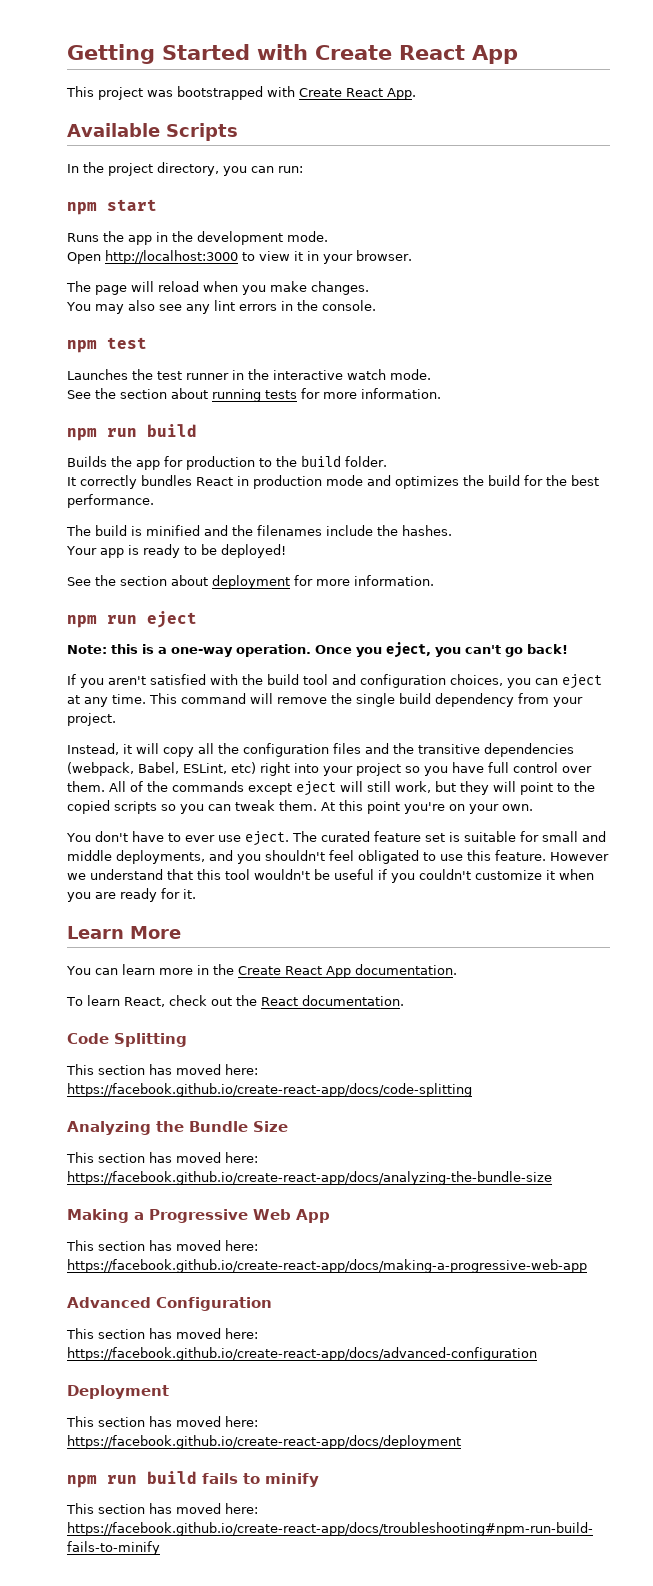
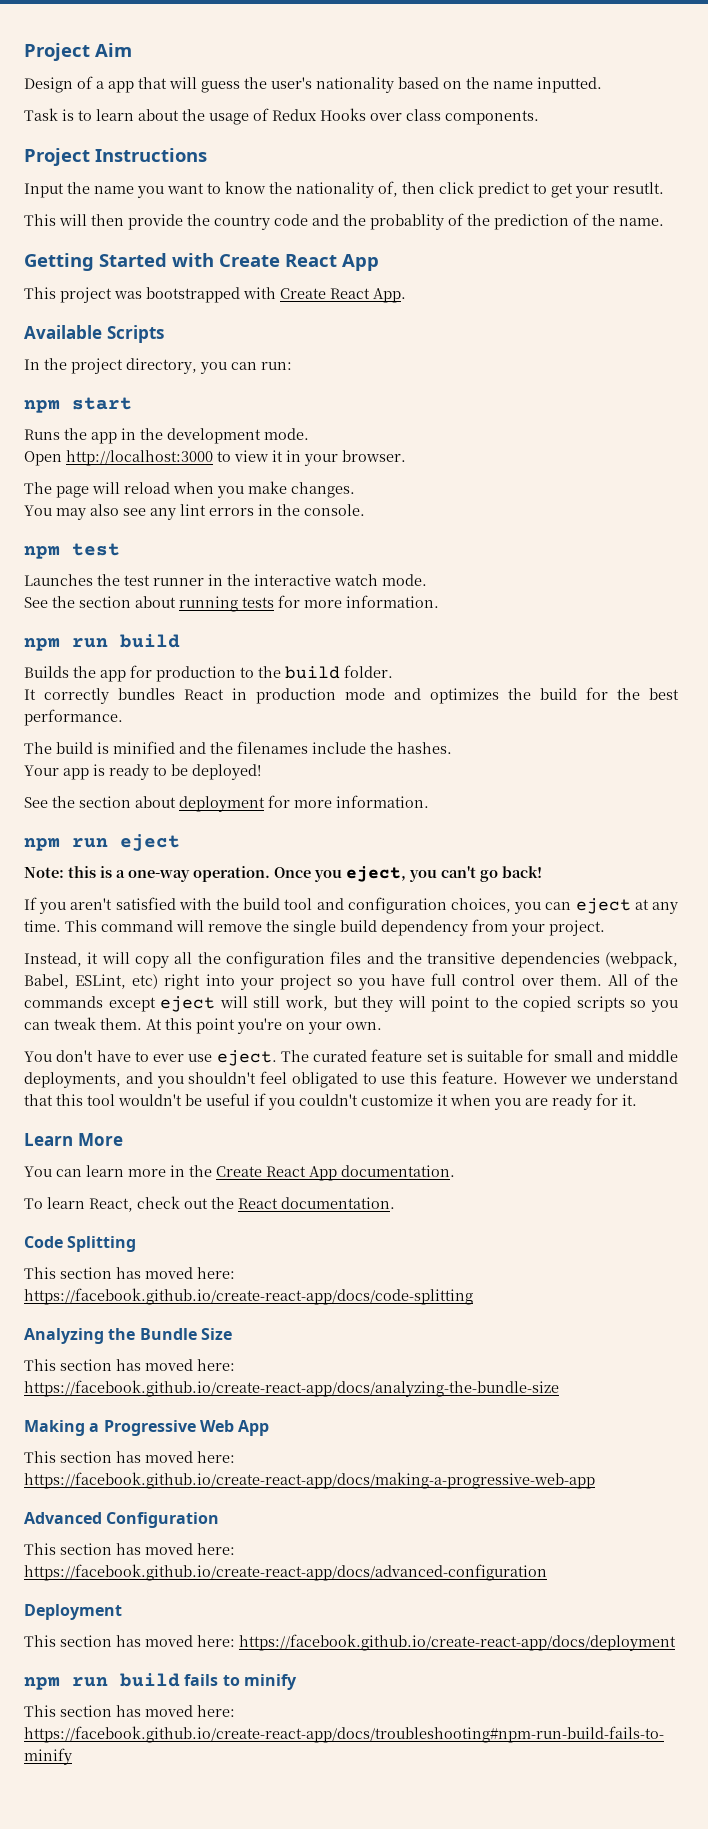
(67, 54) none -> [24,43,132,61] [24,76,602,93] [24,108,539,125] [24,148,207,166] [24,181,664,198] [24,213,664,230] Project Aim // Design of a app that will guess the user's nationality based on the name inputted. // Task is to learn about the usage of Redux Hooks over class components. // Project Instructions // Input the name you want to know the nationality of, then click predict to get your resutlt. // This will then provide the country code and the probablity of the prediction of the name. //

